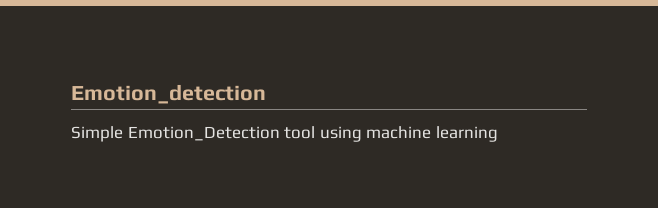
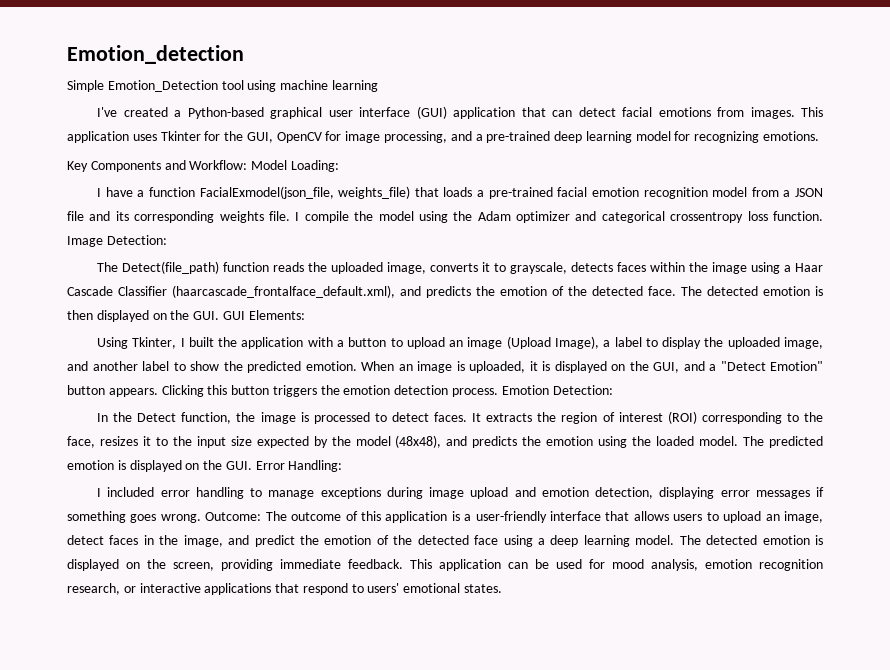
(498, 134) none -> [97,106,823,119] [67,131,820,143] [67,160,339,172] [97,186,823,199] [67,211,824,223] [67,235,167,247] [97,261,824,274] [67,285,823,298] [67,310,305,322] [97,336,824,349] [67,361,823,373] [67,385,613,397] [97,411,823,424] [67,435,824,448] [67,460,343,472] [97,487,824,499] [67,511,824,523] [67,535,824,547] [67,559,823,571] [67,583,503,595] // I've created a Python-based graphical user interface (GUI) application that can detect facial emotions from images. This application uses Tkinter for the GUI, OpenCV for image processing, and a pre-trained deep learning model for recognizing emotions. // Key Components and Workflow: Model Loading: // I have a function FacialExmodel(json_file, weights_file) that loads a pre-trained facial emotion recognition model from a JSON file and its corresponding weights file. I compile the model using the Adam optimizer and categorical crossentropy loss function. Image Detection: // The Detect(file_path) function reads the uploaded image, converts it to grayscale, detects faces within the image using a Haar Cascade Classifier (haarcascade_frontalface_default.xml), and predicts the emotion of the detected face. The detected emotion is then displayed on the GUI. GUI Elements: // Using Tkinter, I built the application with a button to upload an image (Upload Image), a label to display the uploaded image, and another label to show the predicted emotion. When an image is uploaded, it is displayed on the GUI, and a "Detect Emotion" button appears. Clicking this button triggers the emotion detection process. Emotion Detection: // In the Detect function, the image is processed to detect faces. It extracts the region of interest (ROI) corresponding to the face, resizes it to the input size expected by the model (48x48), and predicts the emotion using the loaded model. The predicted emotion is displayed on the GUI. Error Handling: // I included error handling to manage exceptions during image upload and emotion detection, displaying error messages if something goes wrong. Outcome: The outcome of this application is a user-friendly interface that allows users to upload an image, detect faces in the image, and predict the emotion of the detected face using a deep learning model. The detected emotion is displayed on the screen, providing immediate feedback. This application can be used for mood analysis, emotion recognition research, or interactive applications that respond to users' emotional states.

